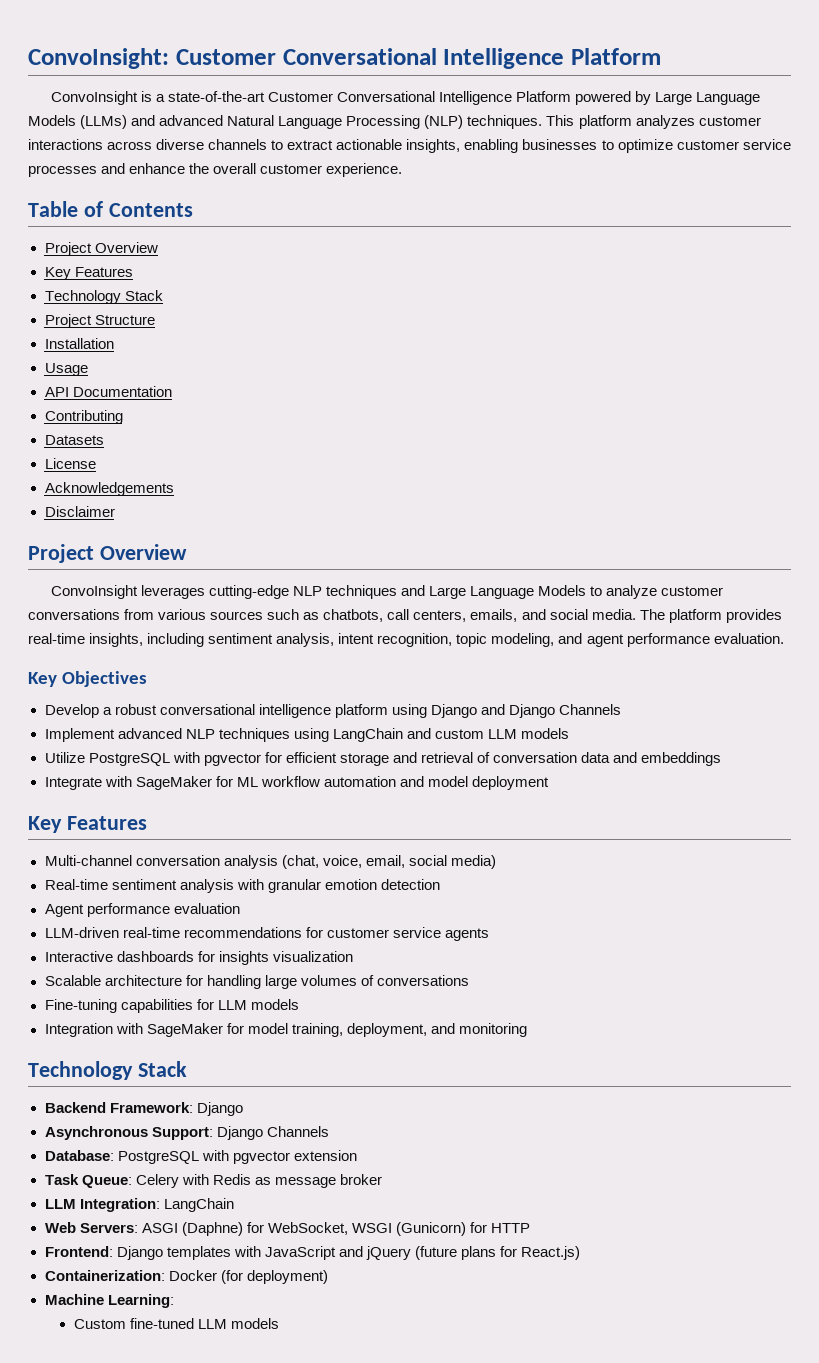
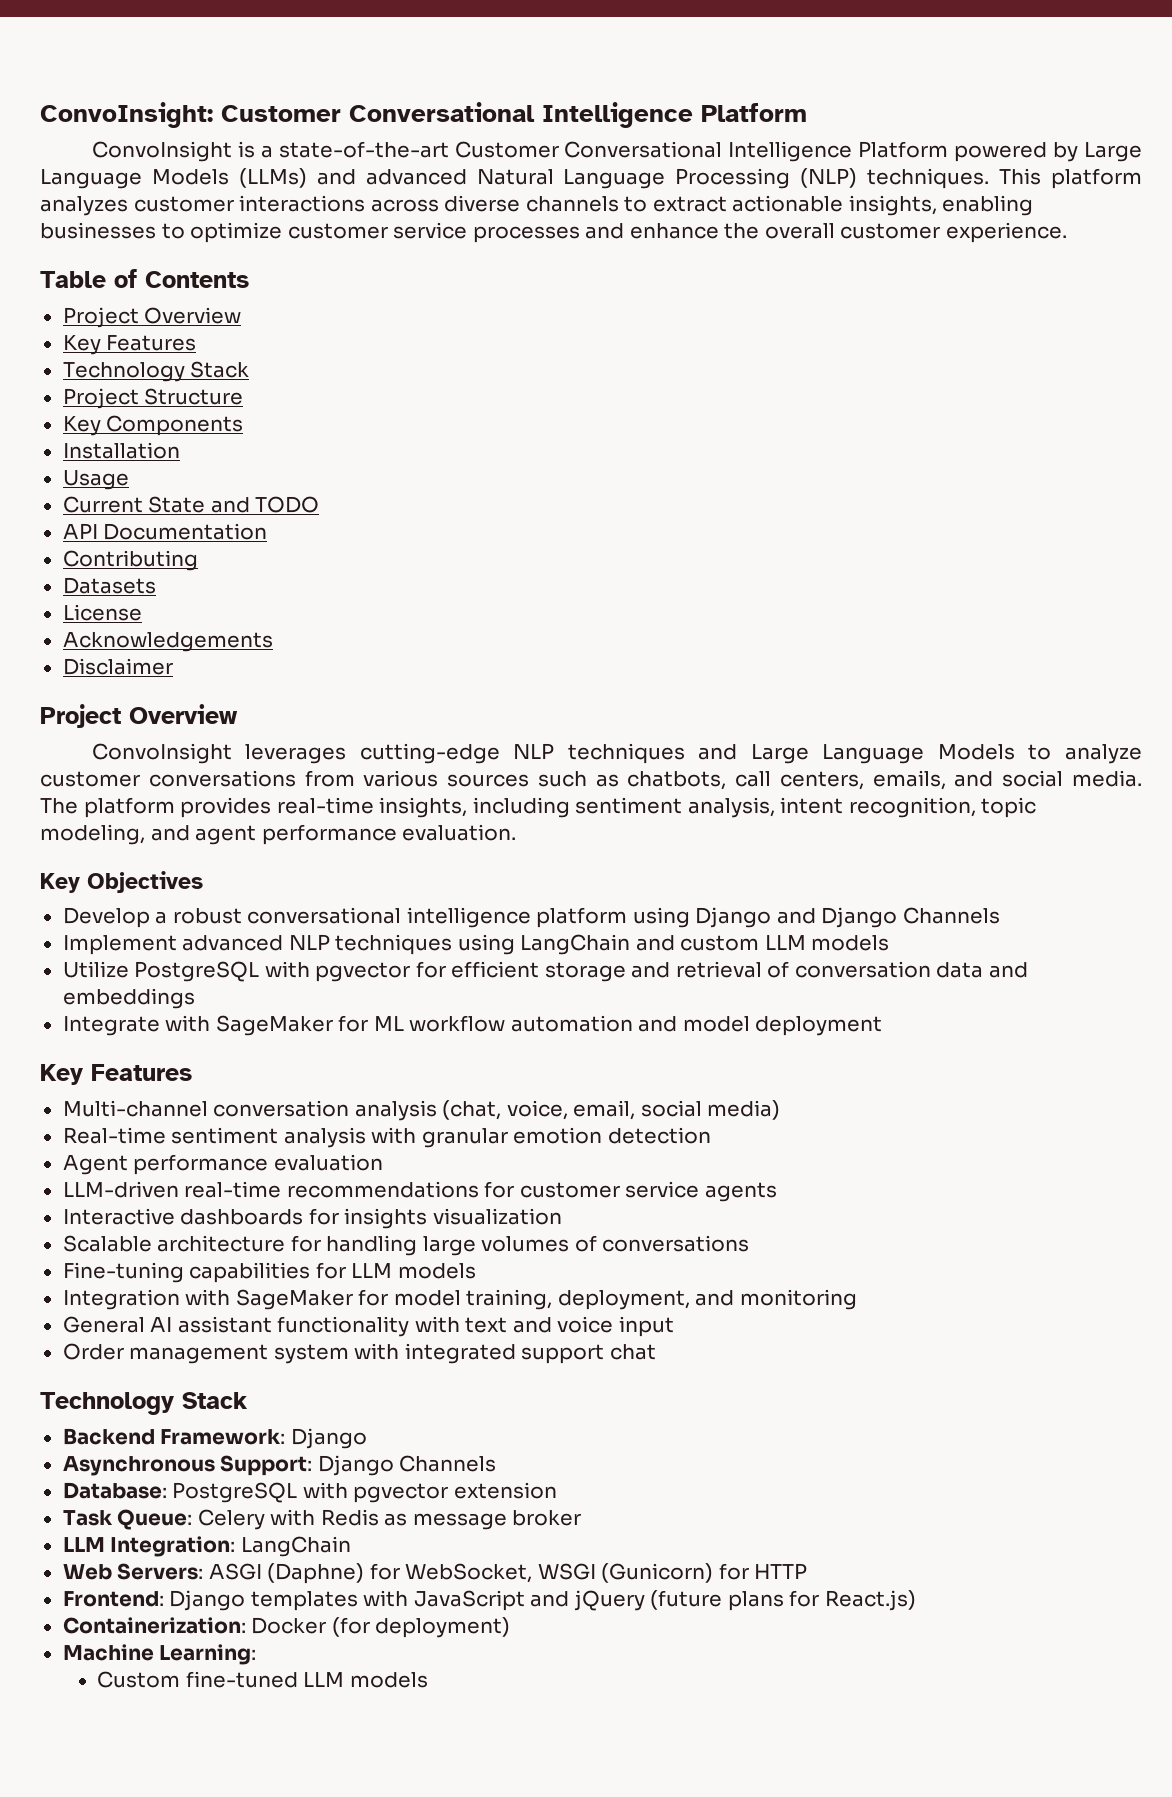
(155, 320) none -> [62,415,244,436] // Key Components
(88, 369) none -> [62,496,320,513] // Current State and TODO
(527, 1030) none -> [62,1316,674,1337] [62,1343,656,1364] // General AI assistant functionality with text and voice input // Order management system with integrated support chat

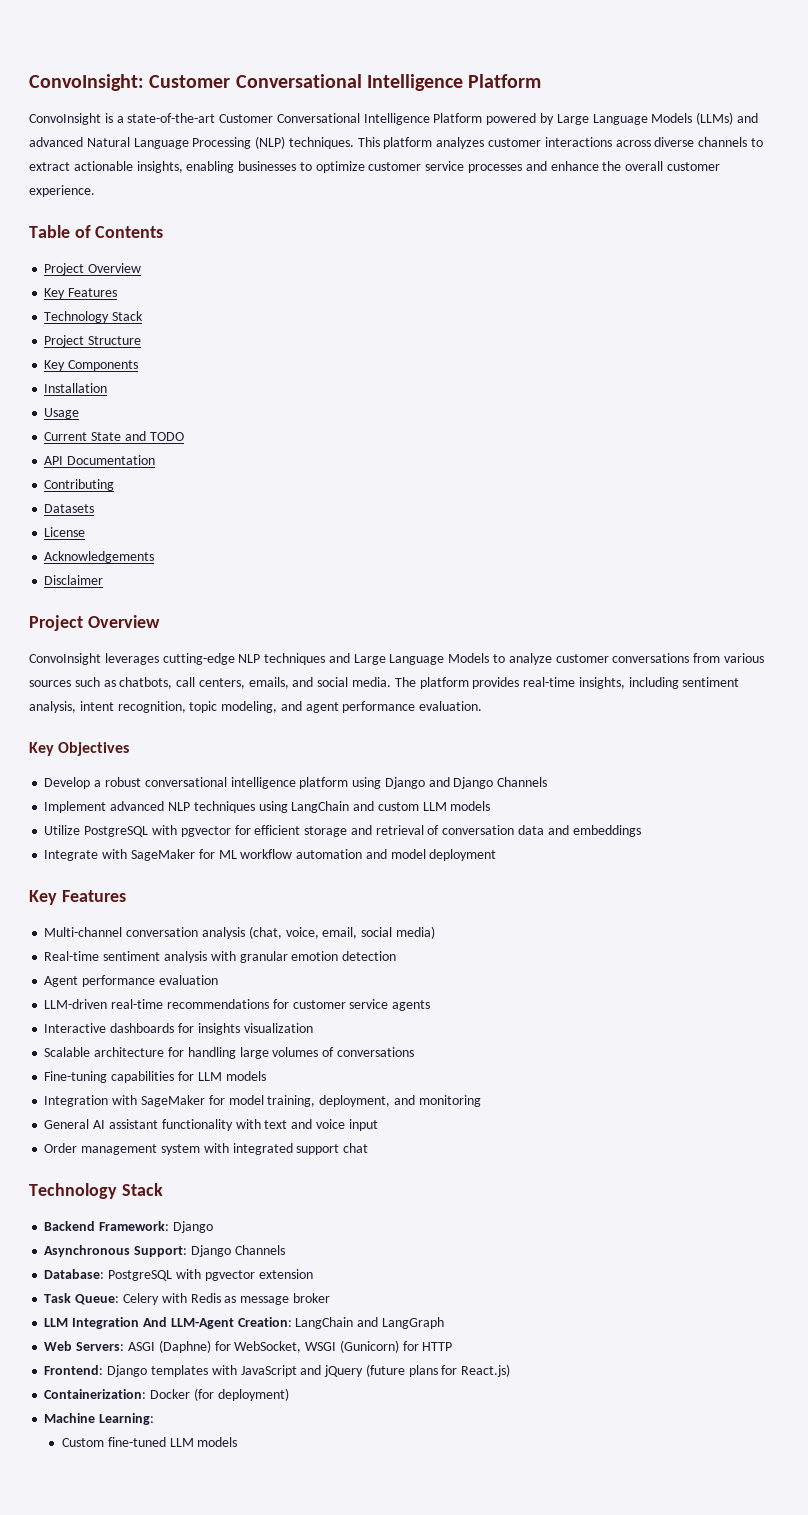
[110,1536,351,1557] Integration: LangChain -> [72,1317,444,1329] Integration And LLM-Agent Creation: LangChain and LangGraph

